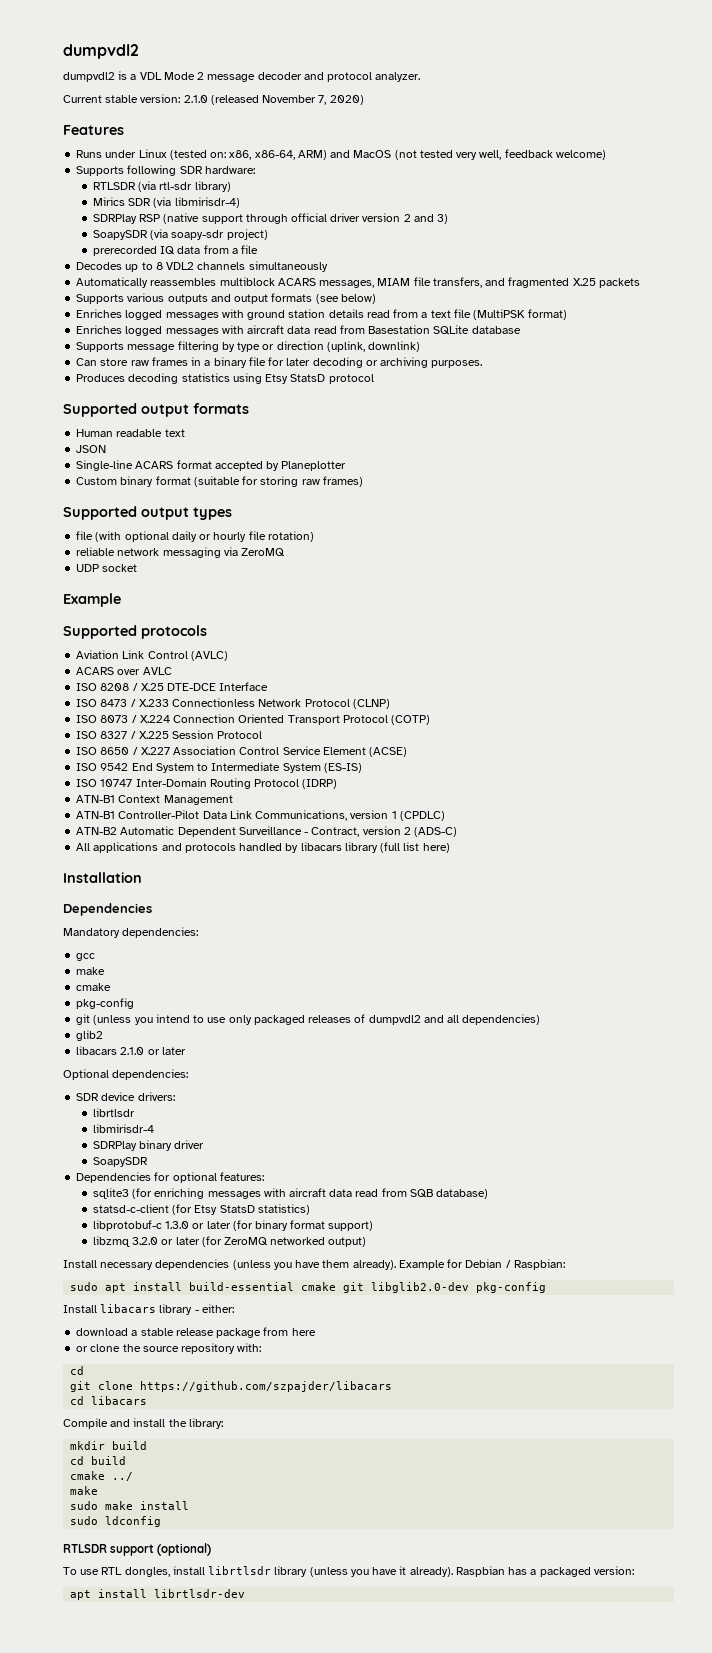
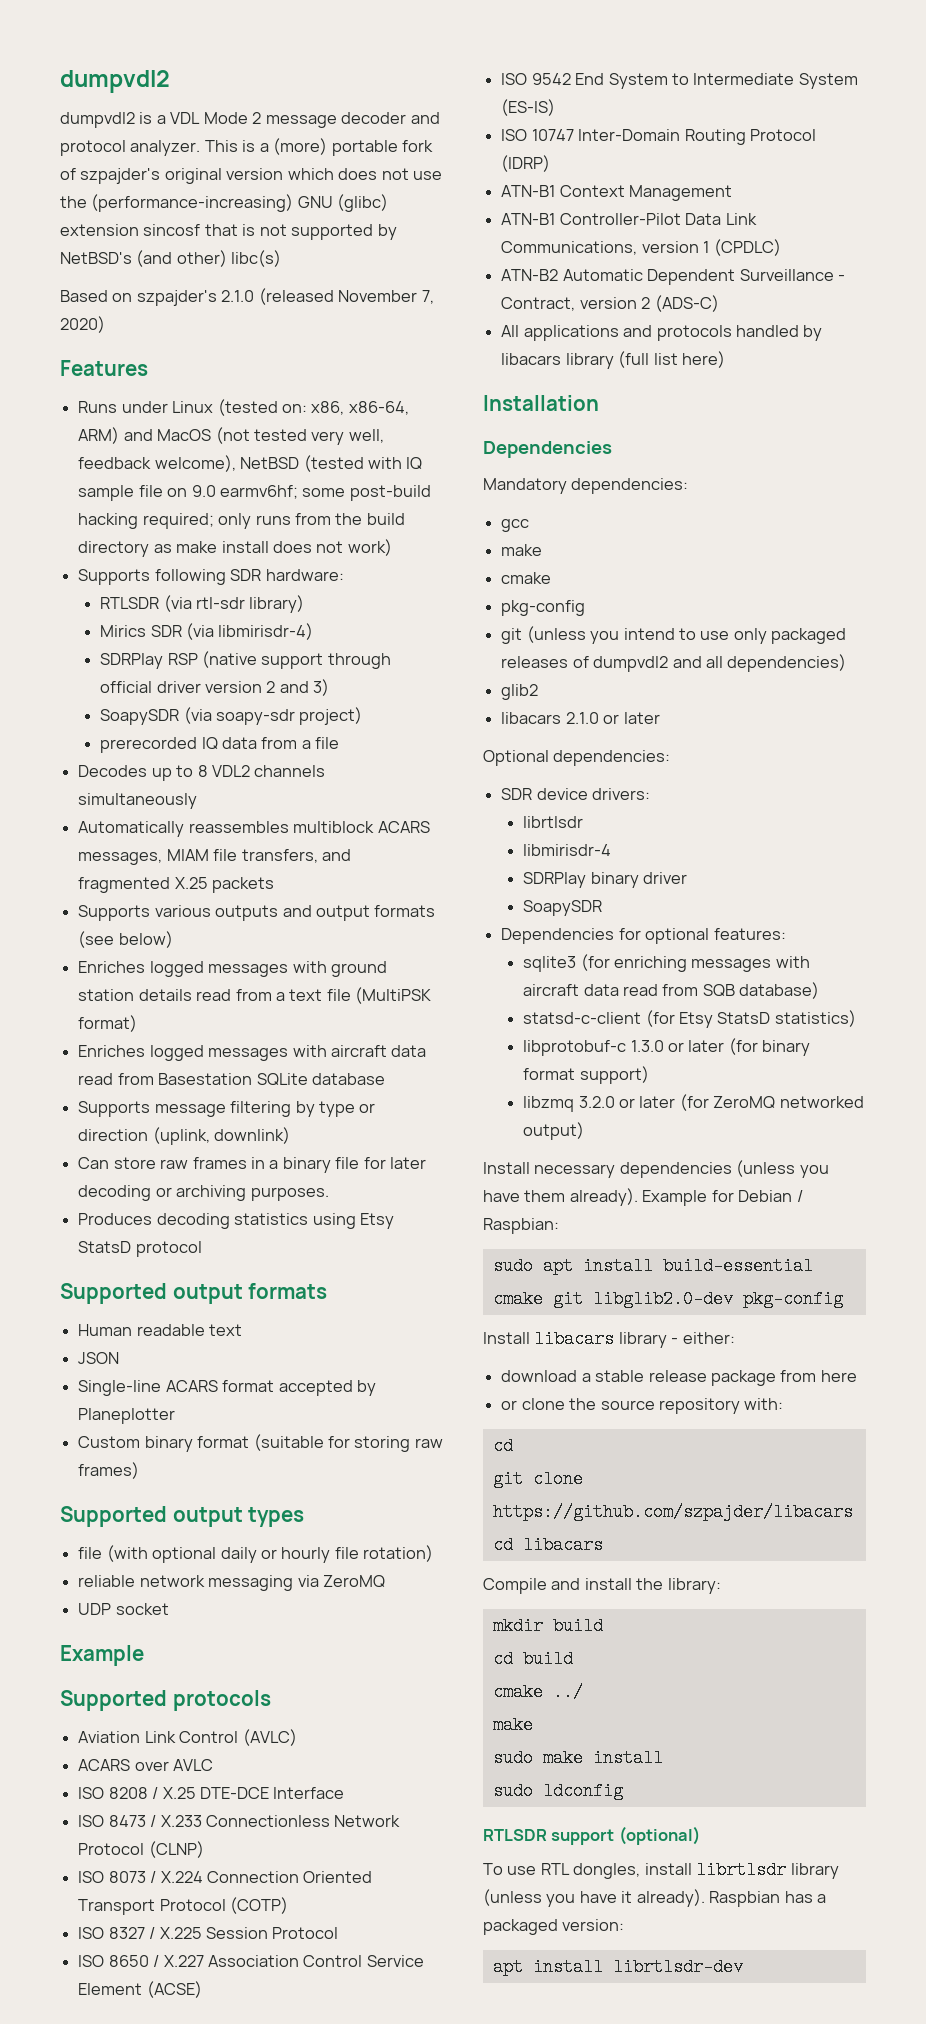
[63,94,181,103] // Current stable version: -> [204,138,434,156] [60,168,443,184] [60,194,389,212] [60,224,397,240] [60,250,282,267] [60,290,217,306] This is a (more) portable fork of szpajder's original version which does not use the (performance-increasing) GNU (glibc) extension sincosf that is not supported by NetBSD's (and other) libc(s) // Based on szpajder's
[555,150,606,160] welcome) -> [154,455,423,472] [78,485,431,501] [78,513,405,529] [78,539,392,557] welcome), NetBSD (tested with IQ sample file on 9.0 earmv6hf; some post-build hacking required; only runs from the build directory as make install does not work)

